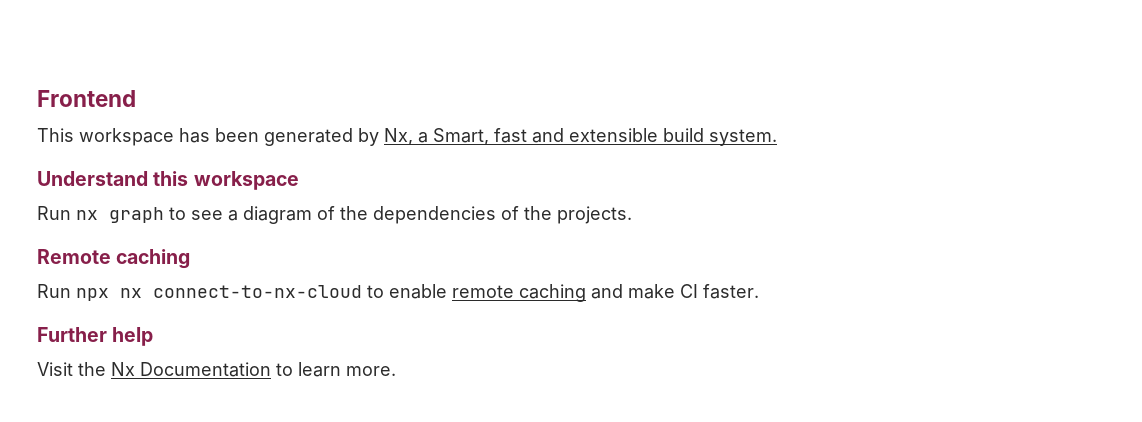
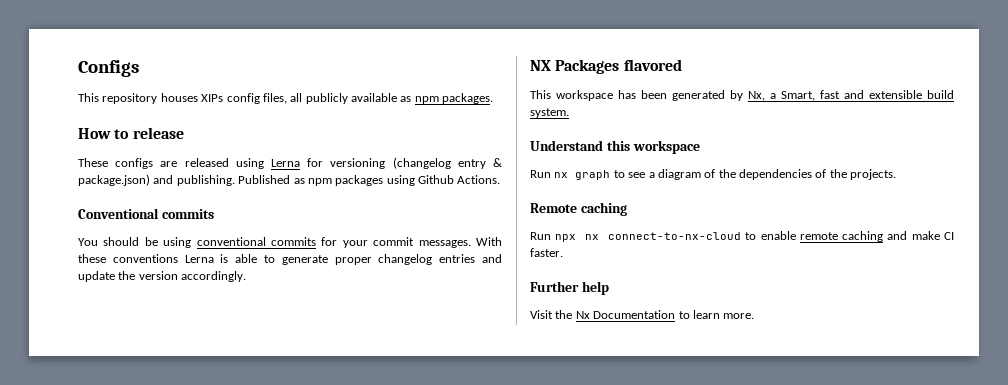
[37,90,136,107] Frontend -> [78,60,139,77] [78,93,494,104] [78,127,184,139] [78,157,502,169] [78,174,501,186] [78,208,214,219] [78,237,502,248] [78,254,503,265] [78,271,247,282] [530,59,682,74] Configs // This repository houses XIPs config files, all publicly available as npm packages. // How to release // These configs are released using Lerna for versioning (changelog entry & package.json) and publishing. Published as npm packages using Github Actions. // Conventional commits // You should be using conventional commits for your commit messages. With these conventions Lerna is able to generate proper changelog entries and update the version accordingly. // NX Packages flavored

